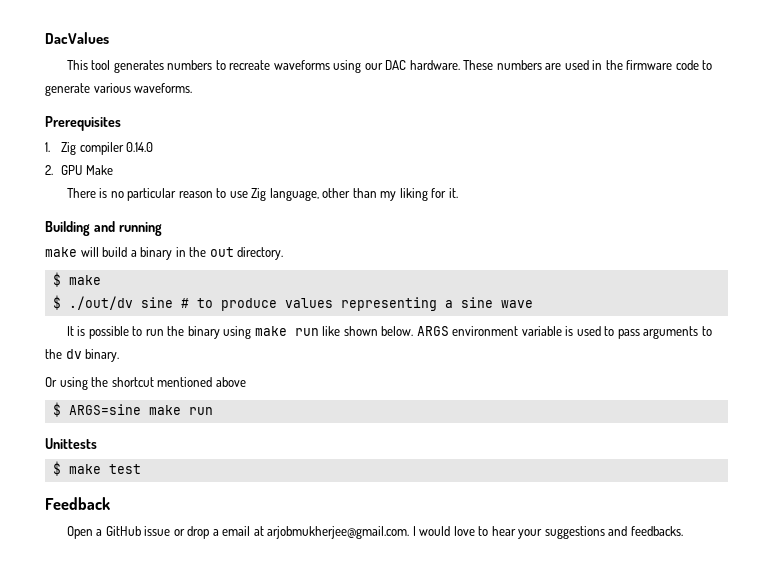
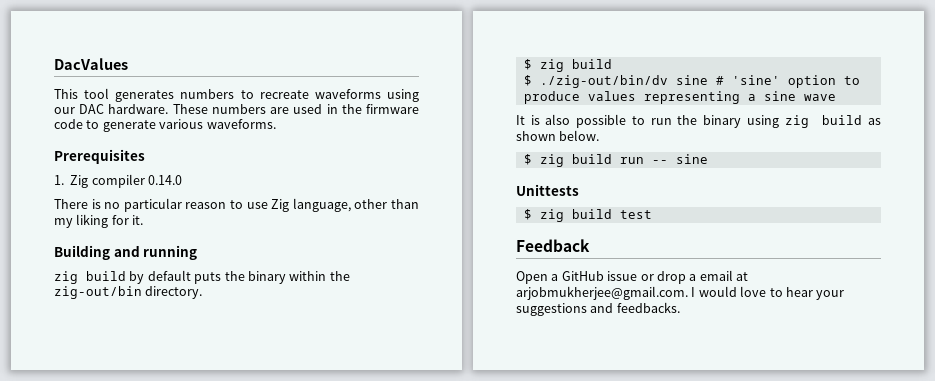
[45,165,113,175] // 2. GPU Make -> (182, 180) none
[45,247,234,260] make will build a binary in the out -> [54,270,350,284] [54,286,142,299] zig build by default puts the binary within the zig-out/bin
[68,275,101,285] [52,295,133,310] make // $ ./out/dv -> [539,59,612,72] [523,75,668,88] zig build // $ ./zig-out/bin/dv
(189, 303) none -> [731,75,836,88] 'sine' option
(86, 331) none -> [545,114,571,125] also
[254,326,341,336] make run like -> [784,115,881,128] zig build as
[416,326,712,339] [45,349,120,362] [45,377,246,390] [52,402,213,417] ARGS environment variable is used to pass arguments to the dv binary. // Or using the shortcut mentioned above // $ ARGS=sine make run -> [523,154,708,167] // $ zig build run -- sine
[68,464,101,474] make -> [539,209,612,222] zig build

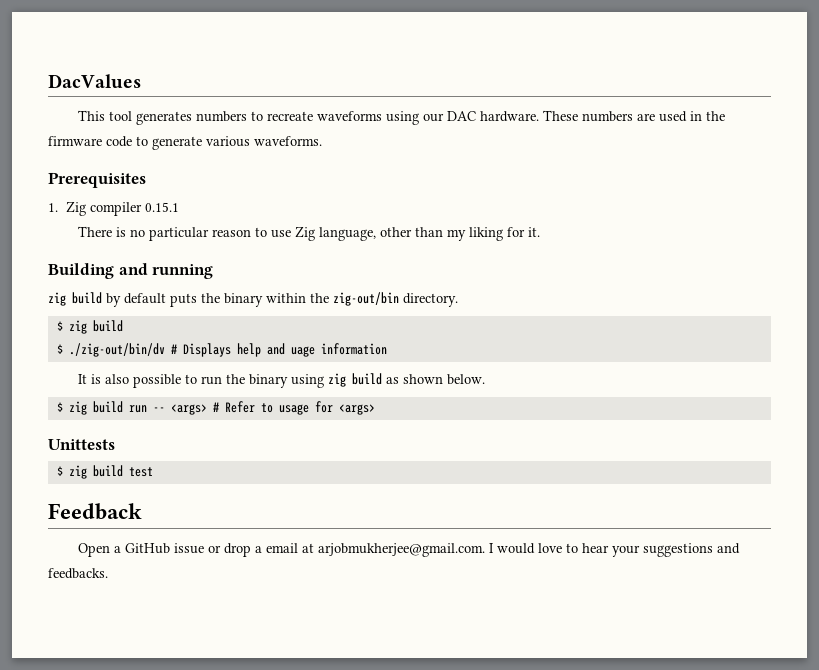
[148,175,182,185] 0.14.0 -> [144,202,179,212] 0.15.1
[675,75,860,88] [523,91,836,104] sine # 'sine' option to produce values representing a sine wave -> [170,343,387,357] # Displays help and uage information
[675,154,708,164] sine -> [170,401,375,415] <args> # Refer to usage for <args>

